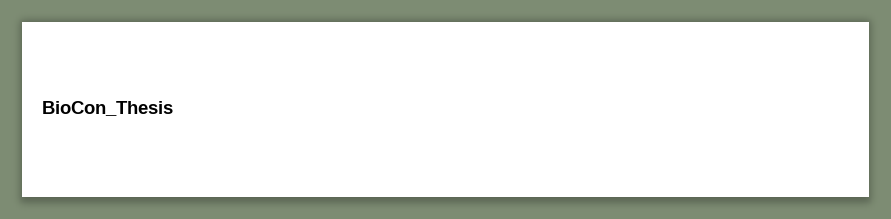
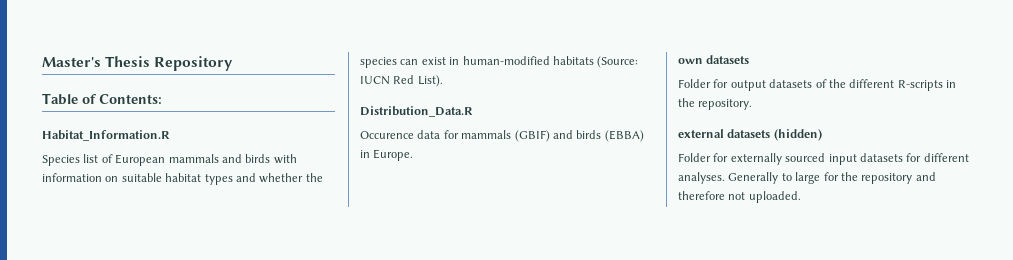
[42,101,173,116] BioCon_Thesis -> [42,56,234,71] [42,93,162,105] [42,130,170,141] [42,154,297,166] [42,173,323,185] [360,56,639,68] [360,75,443,87] [360,106,473,117] [360,130,644,142] [360,149,414,161] [678,55,750,64] [678,79,956,91] [678,98,753,110] [678,129,822,141] [678,153,969,165] [678,172,936,184] [678,191,801,203] Master's Thesis Repository // Table of Contents: // Habitat_Information.R // Species list of European mammals and birds with information on suitable habitat types and whether the species can exist in human-modified habitats (Source: IUCN Red List). // Distribution_Data.R // Occurence data for mammals (GBIF) and birds (EBBA) in Europe. // own datasets // Folder for output datasets of the different R-scripts in the repository. // external datasets (hidden) // Folder for externally sourced input datasets for different analyses. Generally to large for the repository and therefore not uploaded.

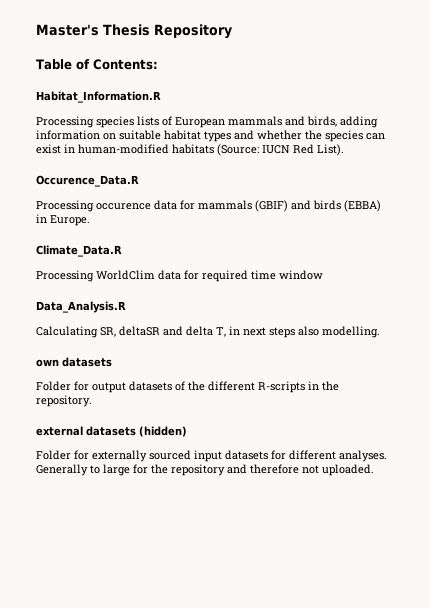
[42,154,99,166] Species list -> [36,116,159,128] Processing species lists
[245,154,297,164] birds with -> [307,116,378,128] birds, adding
[360,106,473,117] [360,131,414,139] Distribution_Data.R // Occurence -> [36,175,139,187] [36,200,151,212] Occurence_Data.R // Processing occurence
(414, 155) none -> [36,245,122,257] [36,270,323,282] [36,301,126,313] [36,326,380,338] // Climate_Data.R // Processing WorldClim data for required time window // Data_Analysis.R // Calculating SR, deltaSR and delta T, in next steps also modelling.

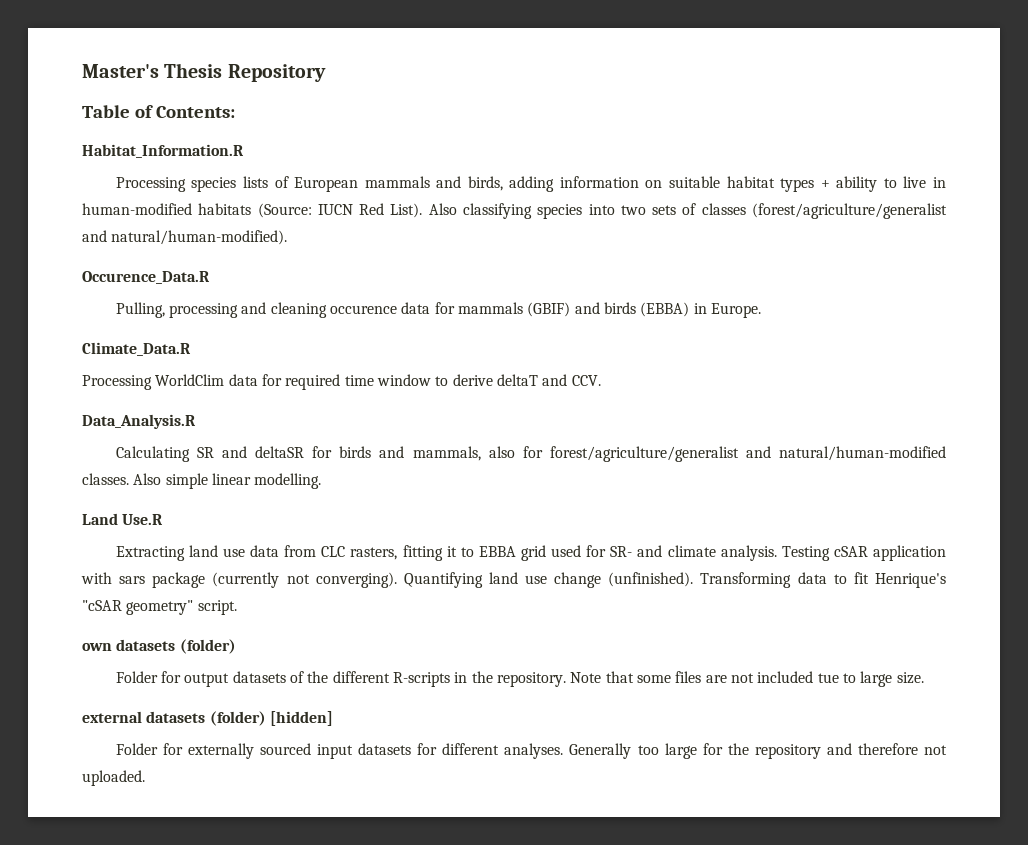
[234,130,385,142] [36,144,61,154] and whether the species can exist -> [820,176,927,192] + ability to live
[36,175,139,187] [36,200,94,212] // Occurence_Data.R // Processing -> [428,203,948,219] [82,230,288,245] [82,271,210,284] [115,302,327,318] Also classifying species into two sets of classes (forest/agriculture/generalist and natural/human-modified). // Occurence_Data.R // Pulling, processing and cleaning
[36,301,126,313] [36,326,380,338] // Data_Analysis.R // Calculating SR, deltaSR and delta T, in next steps also modelling. -> [435,374,601,386] [82,414,196,429] [115,446,946,462] [82,473,322,489] [82,513,164,525] [115,545,946,561] [81,572,946,588] [82,600,237,615] to derive deltaT and CCV. // Data_Analysis.R // Calculating SR and deltaSR for birds and mammals, also for forest/agriculture/generalist and natural/human-modified classes. Also simple linear modelling. // Land Use.R // Extracting land use data from CLC rasters, fitting it to EBBA grid used for SR- and climate analysis. Testing cSAR application with sars package (currently not converging). Quantifying land use change (unfinished). Transforming data to fit Henrique's "cSAR geometry" script.
(112, 362) none -> [179,639,236,654] (folder)
(92, 401) none -> [570,671,924,687] Note that some files are not included tue to large size.
[139,426,187,437] (hidden) -> [209,711,333,726] (folder) [hidden]
[90,465,100,474] to -> [637,745,659,755] too

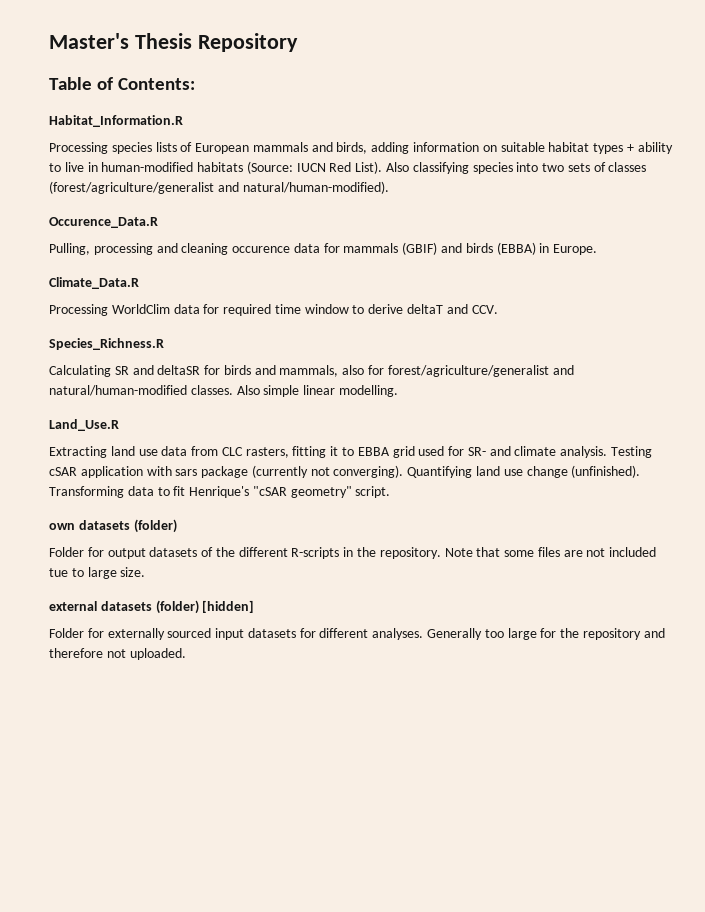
[82,414,196,429] Data_Analysis.R -> [49,338,164,350] Species_Richness.R
[82,513,164,525] Land Use.R -> [49,419,119,431] Land_Use.R

